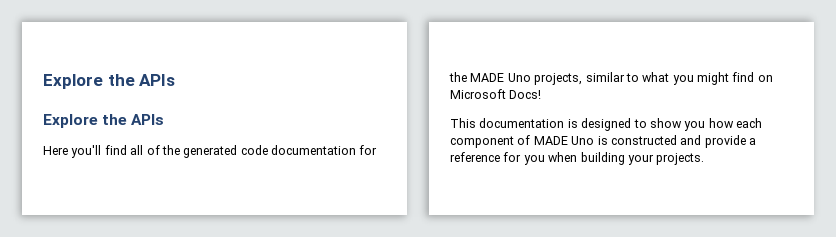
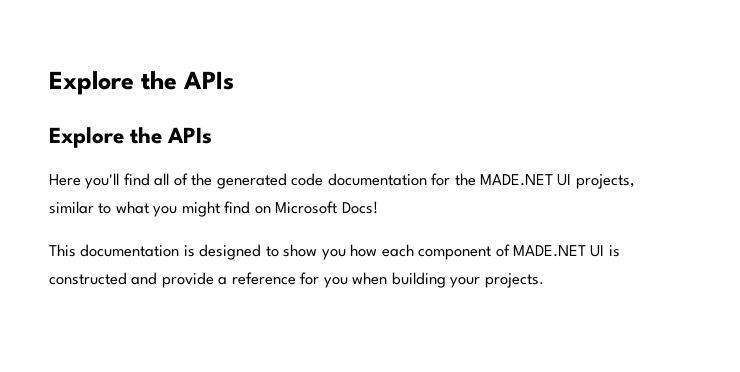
[470,73,531,82] MADE Uno -> [480,174,572,186] MADE.NET UI
[533,136,595,145] MADE Uno -> [513,245,605,257] MADE.NET UI

